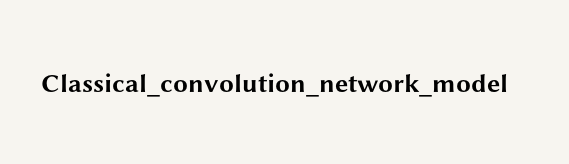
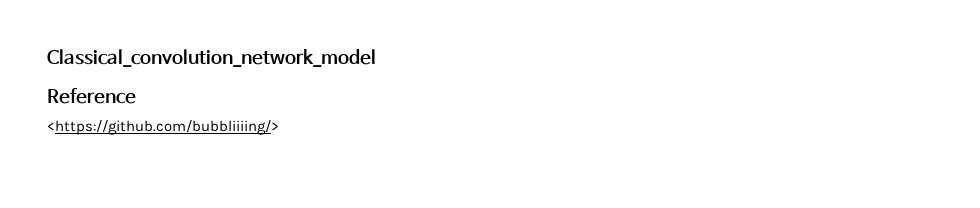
(508, 85) none -> [47,88,136,104] [47,120,279,135] // Reference // <https://github.com/bubbliiiing/>

